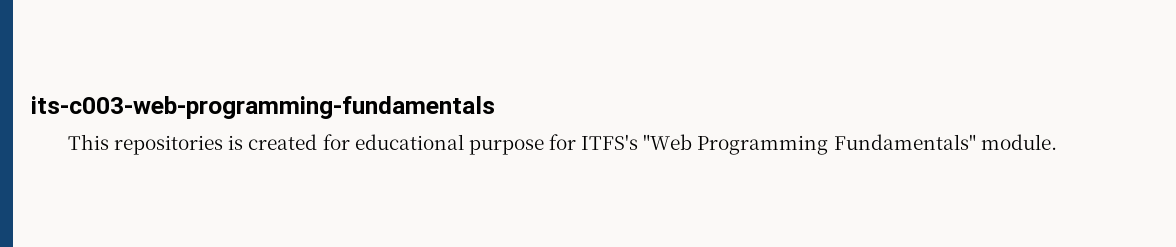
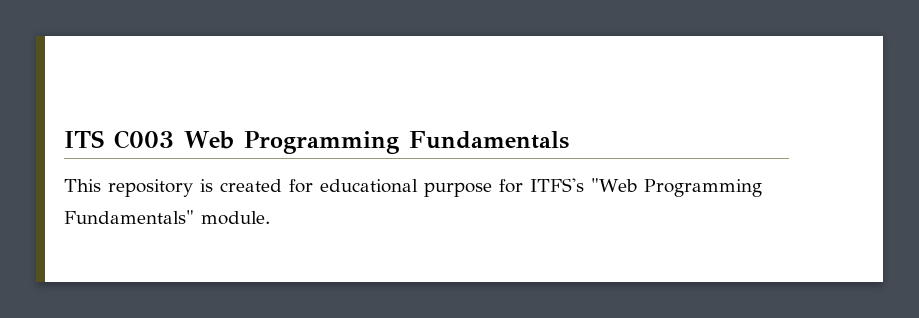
[31,96,495,119] its-c003-web-programming-fundamentals -> [64,130,569,154] ITS C003 Web Programming Fundamentals
[114,135,224,155] repositories -> [108,179,193,197] repository

